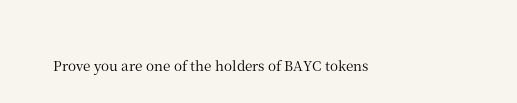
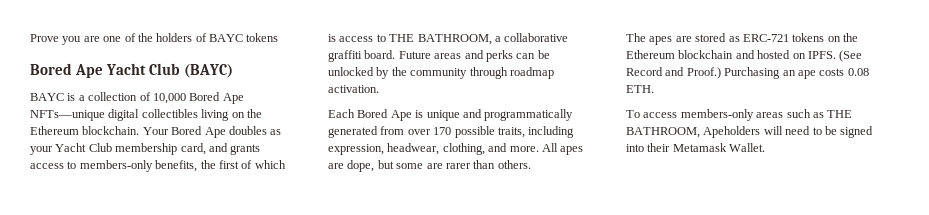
(368, 65) none -> [30,63,234,78] [30,92,244,104] [30,109,262,121] [30,126,282,138] [30,143,261,155] [30,160,286,172] [328,33,569,45] [328,50,550,62] [328,67,554,79] [328,85,379,93] [328,109,574,121] [328,126,575,138] [328,143,584,155] [328,160,531,172] [626,33,858,45] [626,50,863,62] [626,67,869,79] [626,85,654,93] [626,109,853,121] [626,126,874,138] [626,143,766,152] // Bored Ape Yacht Club (BAYC) // BAYC is a collection of 10,000 Bored Ape NFTs—unique digital collectibles living on the Ethereum blockchain. Your Bored Ape doubles as your Yacht Club membership card, and grants access to members-only benefits, the first of which is access to THE BATHROOM, a collaborative graffiti board. Future areas and perks can be unlocked by the community through roadmap activation. // Each Bored Ape is unique and programmatically generated from over 170 possible traits, including expression, headwear, clothing, and more. All apes are dope, but some are rarer than others. // The apes are stored as ERC-721 tokens on the Ethereum blockchain and hosted on IPFS. (See Record and Proof.) Purchasing an ape costs 0.08 ETH. // To access members-only areas such as THE BATHROOM, Apeholders will need to be signed into their Metamask Wallet.

